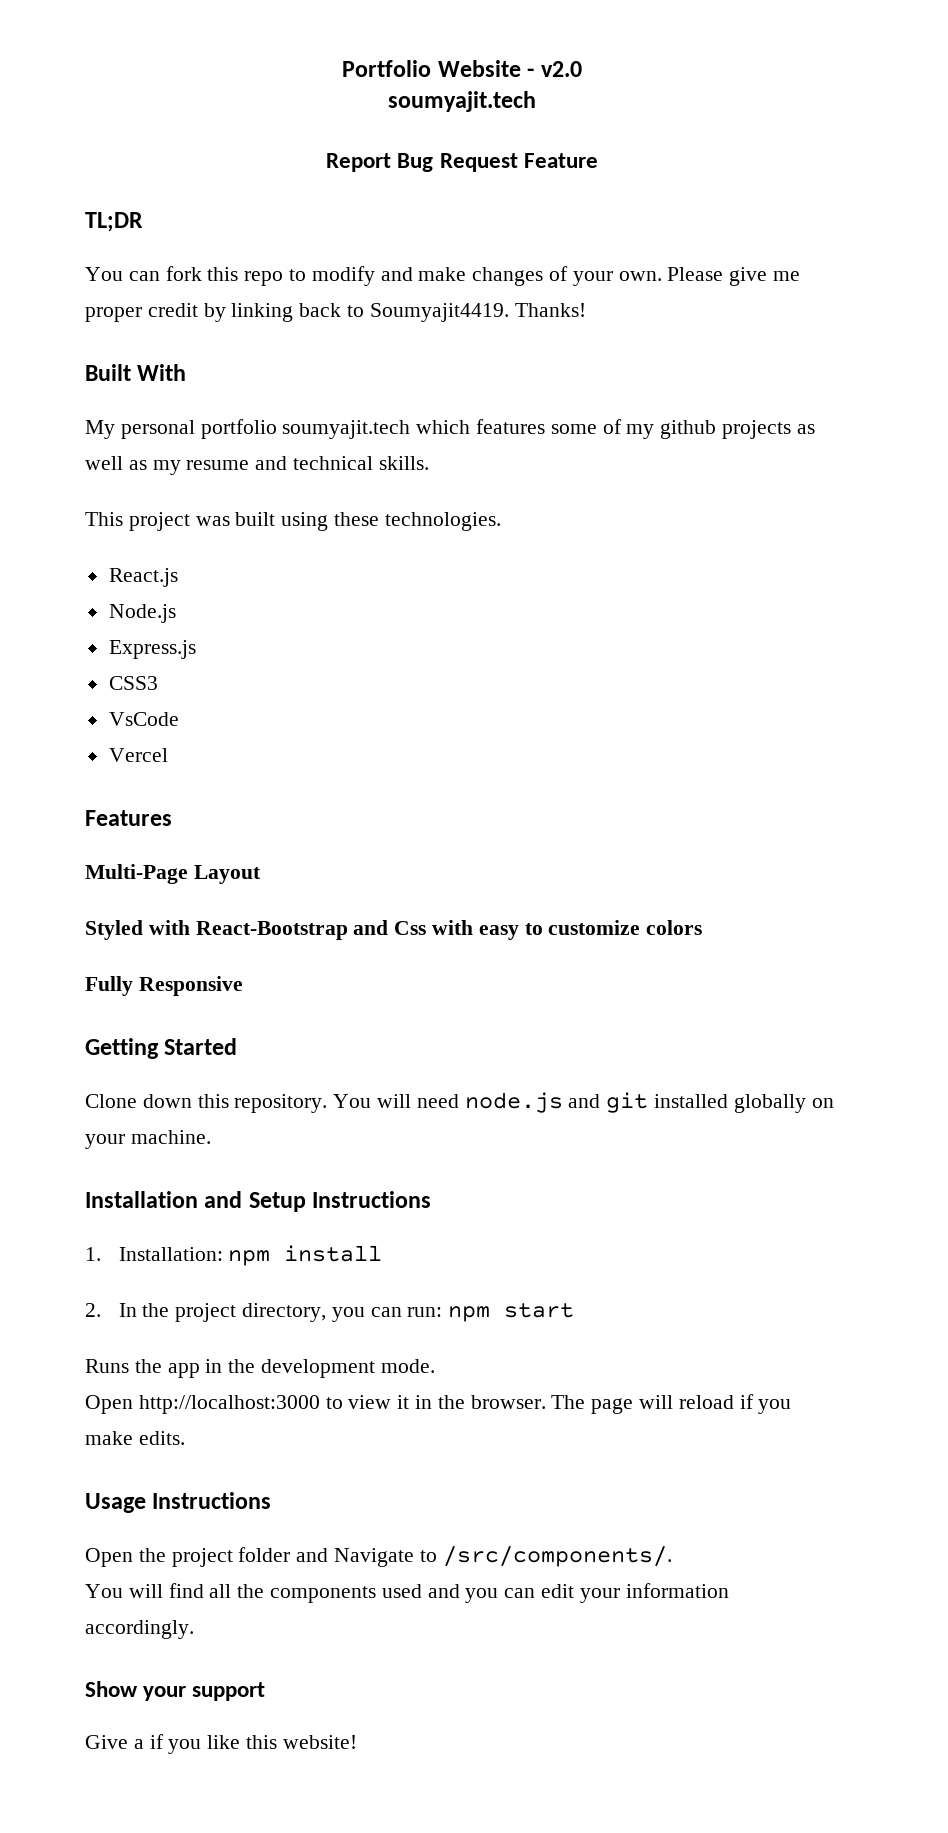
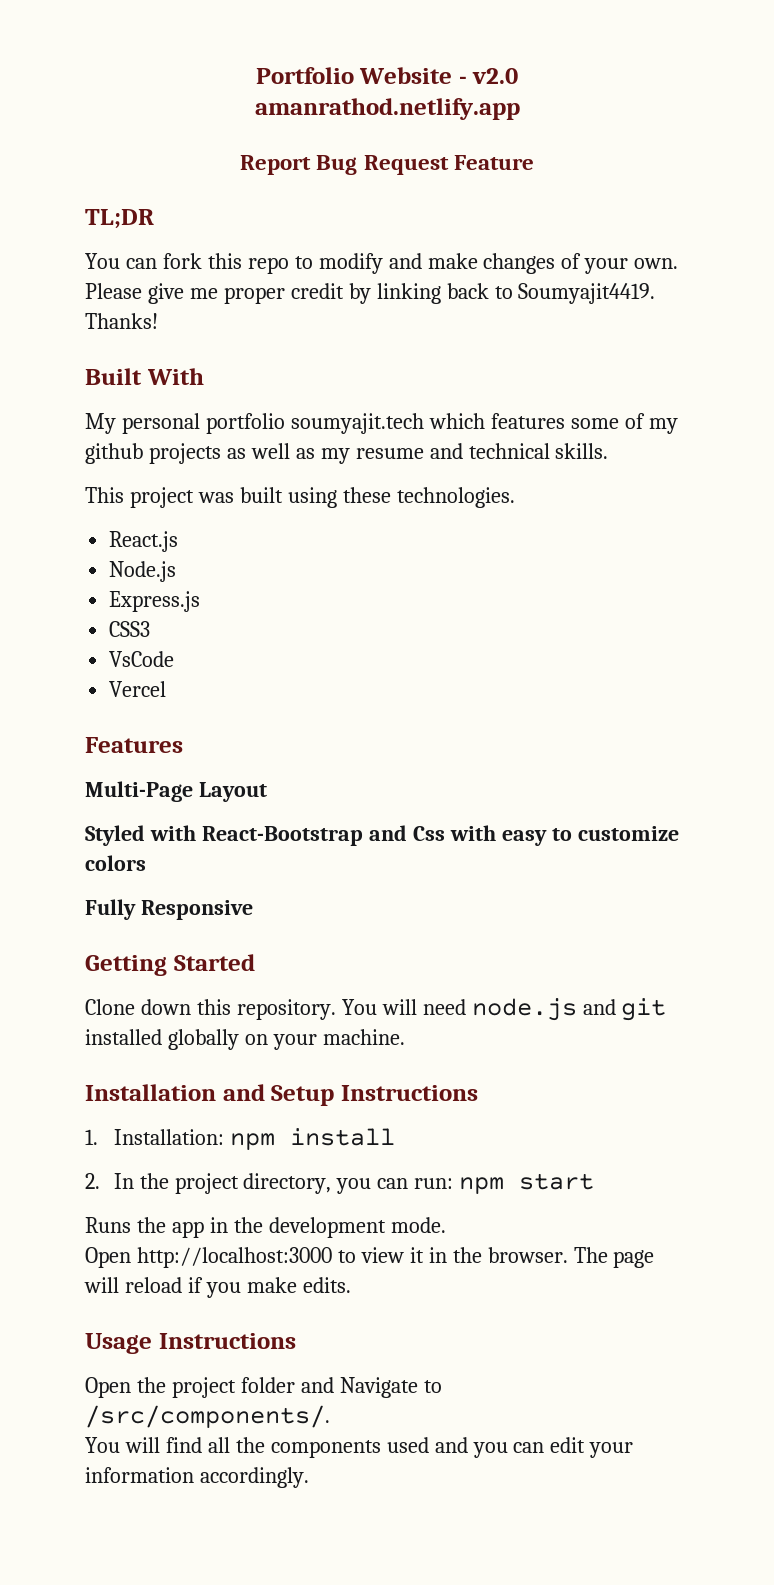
[388,91,536,112] soumyajit.tech -> [254,98,520,120] amanrathod.netlify.app
[85,1681,266,1701] [85,1734,357,1754] // Show your support // Give a if you like this website! -> (309, 1477) none

